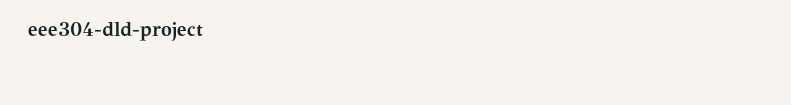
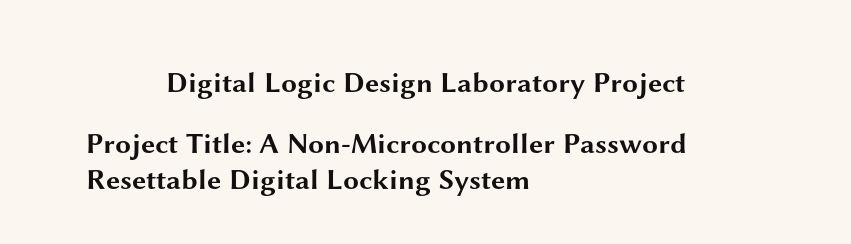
[28,22,203,41] eee304-dld-project -> [166,72,685,99] [86,133,687,160] [86,169,531,196] Digital Logic Design Laboratory Project // Project Title: A Non-Microcontroller Password Resettable Digital Locking System

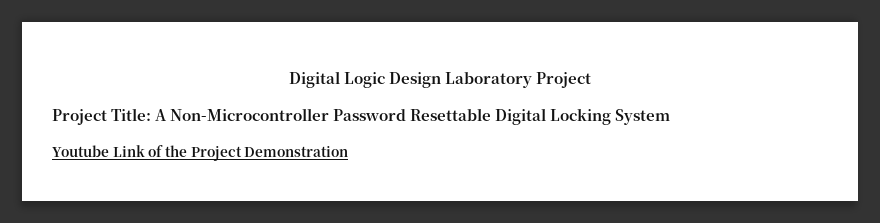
(531, 183) none -> [52,145,349,161] // Youtube Link of the Project Demonstration

